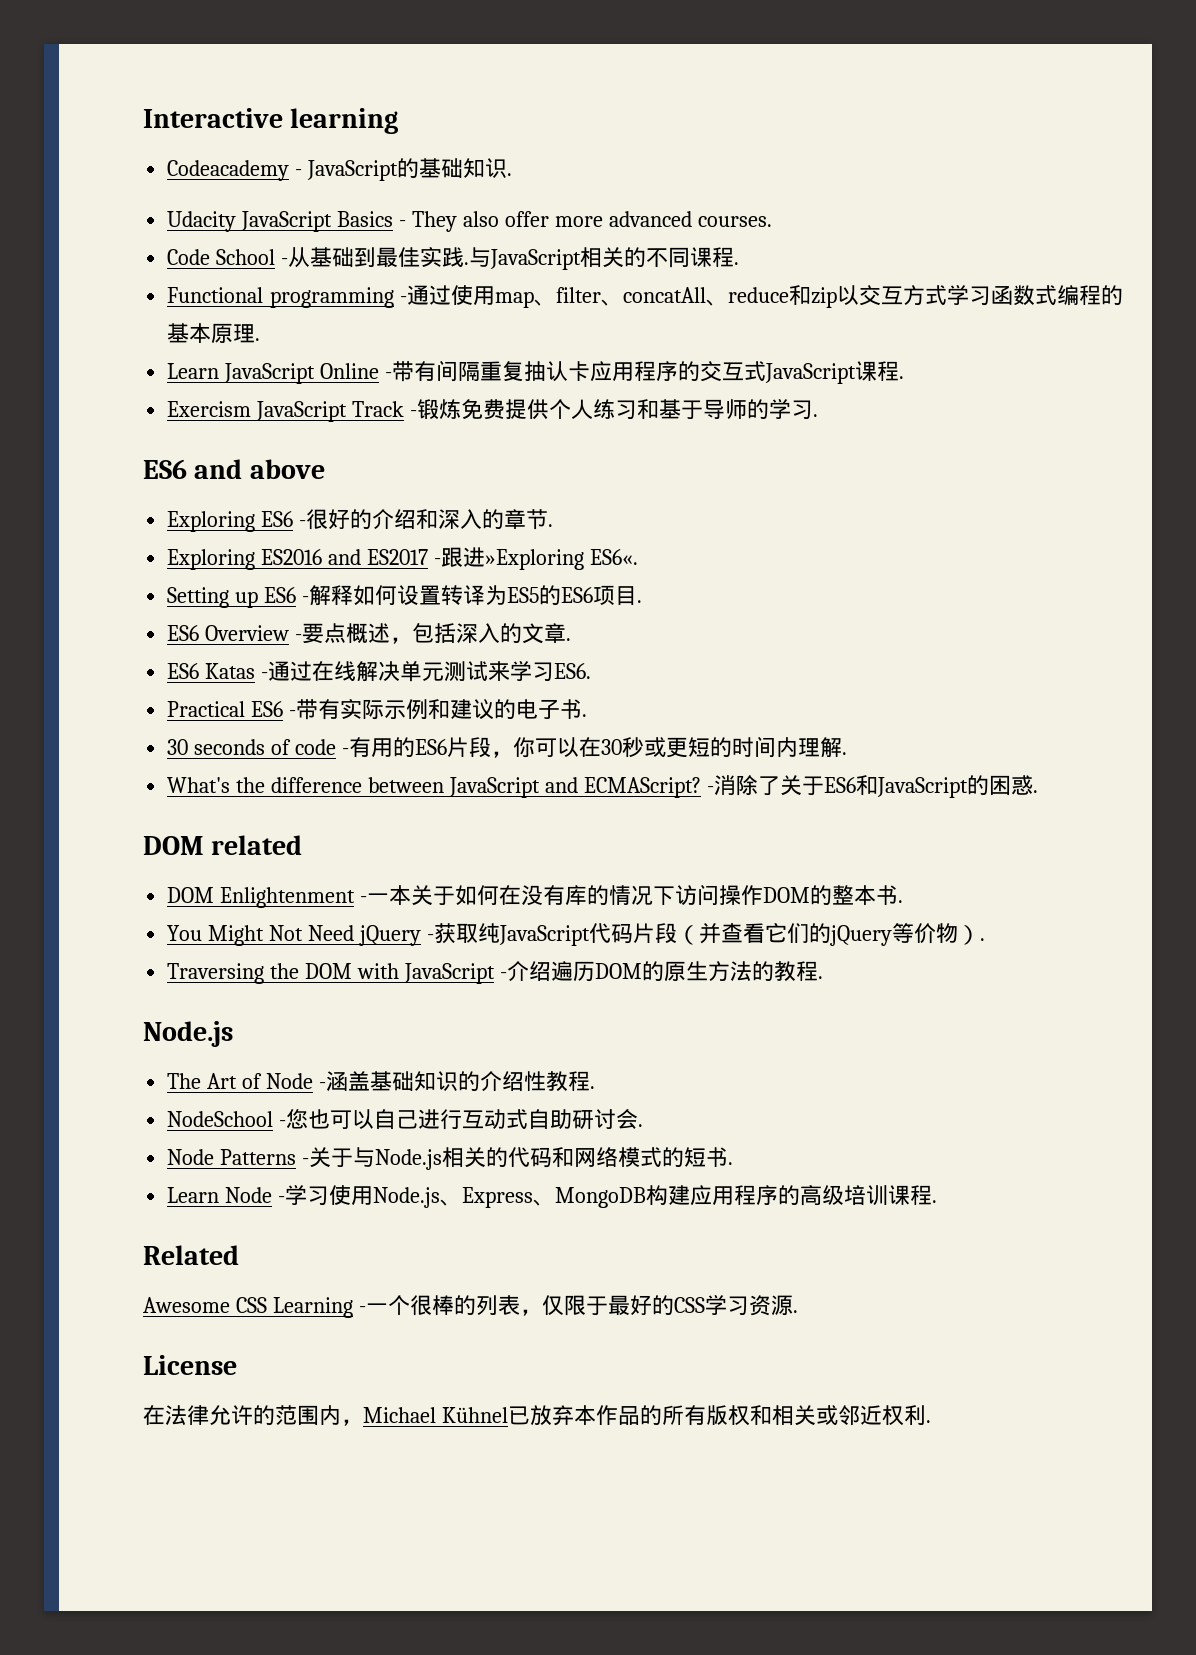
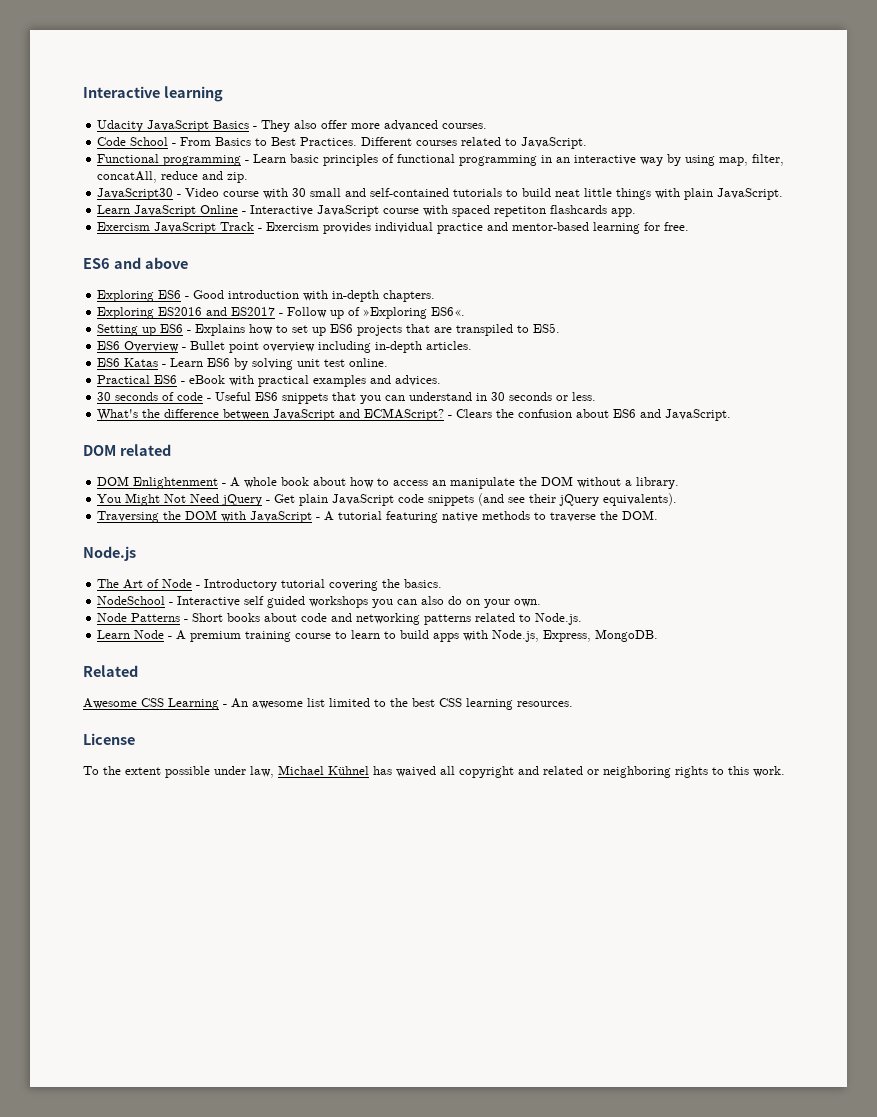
[167,158,513,181] // Codeacademy - JavaScript的基础知识. -> (223, 94) none
[288,247,740,270] [167,285,1123,308] [167,323,261,344] [167,360,905,384] [167,399,819,422] 从基础到最佳实践.与JavaScript相关的不同课程. // Functional programming -通过使用map、filter、concatAll、reduce和zip以交互方式学习函数式编程的基本原理. // Learn JavaScript Online -带有间隔重复抽认卡应用程序的交互式JavaScript课程. // Exercism JavaScript Track -锻炼免费提供个人练习和基于导师的学习. -> [180,137,588,149] [97,154,785,166] [97,171,249,183] [97,188,784,200] [97,205,637,217] [97,222,690,234] From Basics to Best Practices. Different courses related to JavaScript. // Functional programming - Learn basic principles of functional programming in an interactive way by using map, filter, concatAll, reduce and zip. // JavaScript30 - Video course with 30 small and self-contained tutorials to build neat little things with plain JavaScript. // Learn JavaScript Online - Interactive JavaScript course with spaced repetiton flashcards app. // Exercism JavaScript Track - Exercism provides individual practice and mentor-based learning for free.
[306,509,554,530] 很好的介绍和深入的章节. -> [193,290,436,302] Good introduction with in-depth chapters.
[440,547,485,567] 跟进 -> [287,307,361,319] Follow up of
[309,585,643,606] [167,623,572,644] [167,661,592,682] [167,699,588,720] 解释如何设置转译为ES5的ES6项目. // ES6 Overview -要点概述，包括深入的文章. // ES6 Katas -通过在线解决单元测试来学习ES6. // Practical ES6 -带有实际示例和建议的电子书. -> [195,323,561,336] [97,341,473,353] [97,358,389,370] [97,375,442,387] Explains how to set up ES6 projects that are transpiled to ES5. // ES6 Overview - Bullet point overview including in-depth articles. // ES6 Katas - Learn ES6 by solving unit test online. // Practical ES6 - eBook with practical examples and advices.
[348,736,847,758] 有用的ES6片段，你可以在30秒或更短的时间内理解. -> [215,392,597,404] Useful ES6 snippets that you can understand in 30 seconds or less.
[713,775,1038,798] 消除了关于ES6和JavaScript的困惑. -> [456,409,732,421] Clears the confusion about ES6 and JavaScript.
[367,884,904,906] 一本关于如何在没有库的情况下访问操作DOM的整本书. -> [230,476,680,489] A whole book about how to access an manipulate the DOM without a library.
[433,923,985,946] 获取纯JavaScript代码片段（并查看它们的jQuery等价物）. -> [274,493,678,506] Get plain JavaScript code snippets (and see their jQuery equivalents).
[506,961,823,982] 介绍遍历DOM的原生方法的教程. -> [324,510,659,523] A tutorial featuring native methods to traverse the DOM.
[325,1071,595,1092] [167,1108,644,1130] [167,1147,734,1170] [167,1185,938,1208] 涵盖基础知识的介绍性教程. // NodeSchool -您也可以自己进行互动式自助研讨会. // Node Patterns -关于与Node.js相关的代码和网络模式的短书. // Learn Node -学习使用Node.js、Express、MongoDB构建应用程序的高级培训课程. -> [204,579,443,591] [97,596,542,608] [97,613,583,625] [97,629,659,642] Introductory tutorial covering the basics. // NodeSchool - Interactive self guided workshops you can also do on your own. // Node Patterns - Short books about code and networking patterns related to Node.js. // Learn Node - A premium training course to learn to build apps with Node.js, Express, MongoDB.
[365,1295,798,1316] [143,1355,237,1375] [143,1405,931,1426] 一个很棒的列表，仅限于最好的CSS学习资源. // License // 在法律允许的范围内，Michael Kühnel已放弃本作品的所有版权和相关或邻近权利. -> [231,698,573,710] [83,733,135,745] [83,765,785,778] An awesome list limited to the best CSS learning resources. // License // To the extent possible under law, Michael Kühnel has waived all copyright and related or neighboring rights to this work.

